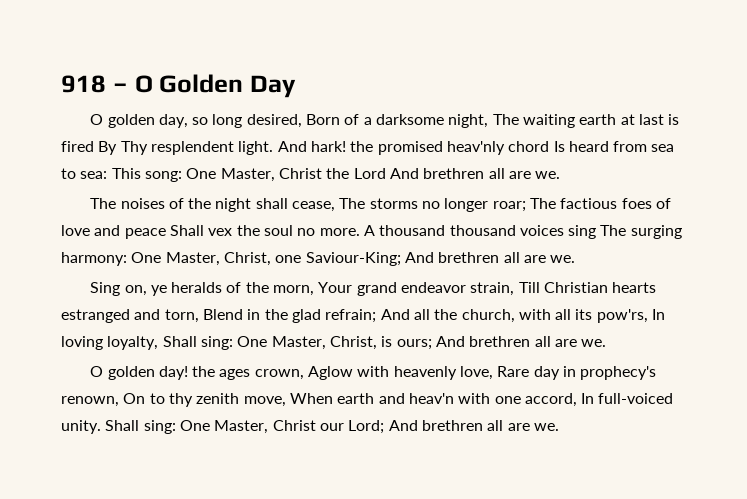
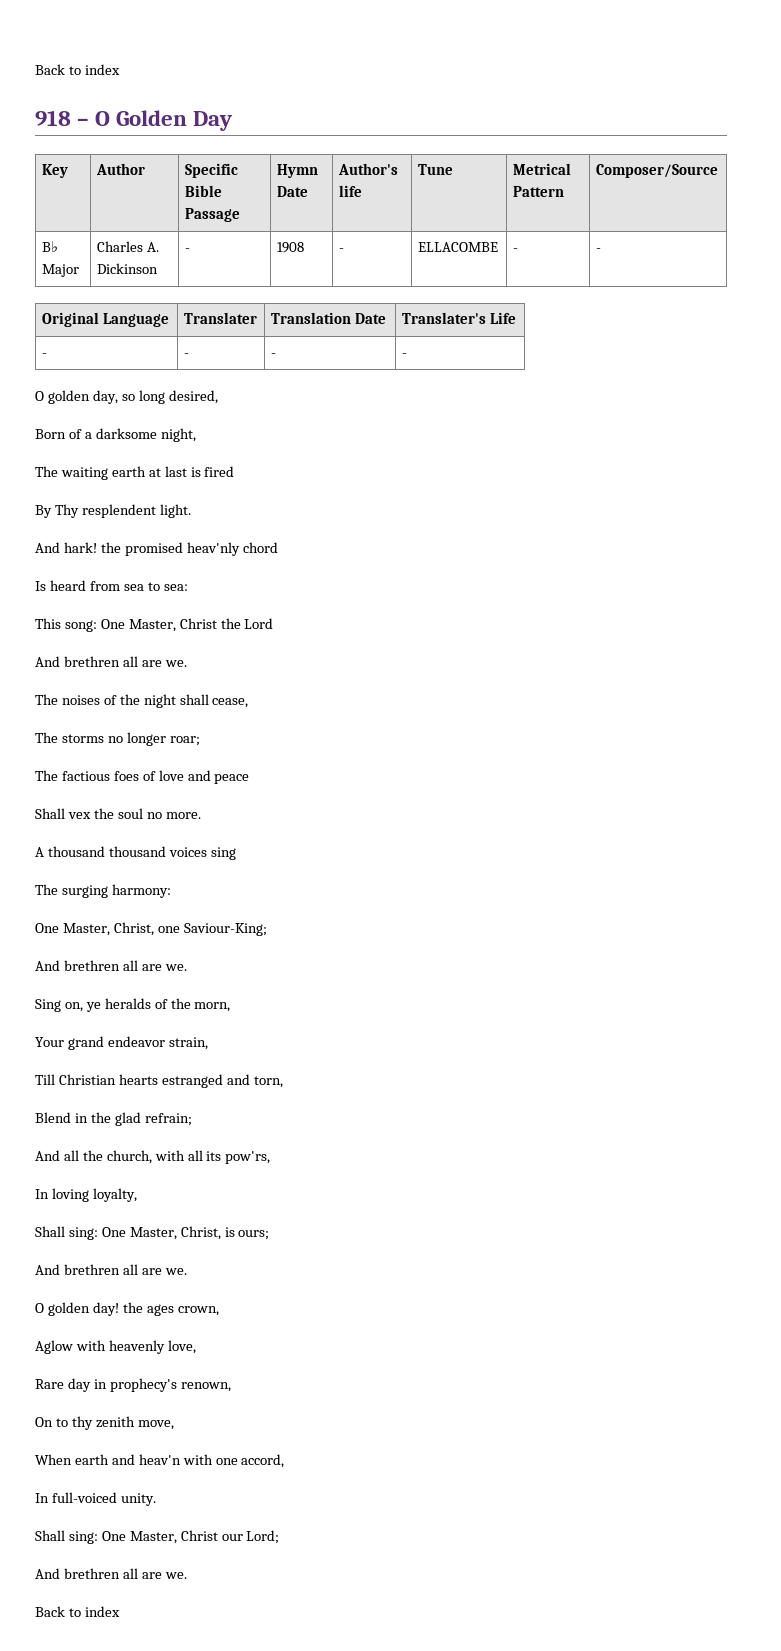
(61, 84) none -> [35,64,120,75] Back to index //
(296, 86) none -> [41,164,68,178] [95,163,145,175] [184,163,238,178] [184,185,222,197] [184,208,240,222] [276,164,318,178] [276,186,308,197] [337,163,398,175] [338,185,362,197] [417,164,453,175] [512,163,571,175] [512,186,564,197] [595,164,718,178] [41,241,58,253] [41,264,79,277] [96,241,159,252] [96,263,158,274] [184,248,190,252] [276,242,304,253] [338,248,344,252] [417,242,498,252] [512,248,518,252] [595,248,601,252] [41,312,169,327] [183,312,257,324] [270,312,386,324] [401,312,516,324] [41,353,47,357] [183,353,189,357] [270,353,276,357] [401,353,407,357] // Key | Author | Specific Bible Passage | Hymn Date | Author's life | Tune | Metrical Pattern | Composer/Source // B♭ Major | Charles A. Dickinson | - | 1908 | - | ELLACOMBE | - | - // Original Language | Translater | Translation Date | Translater's Life // - | - | - | -
(302, 121) none -> (218, 397) //
(489, 121) none -> (196, 435) //
(94, 146) none -> (235, 471) //
(274, 148) none -> (191, 511) //
(550, 146) none -> (278, 547) //
(108, 175) none -> (188, 587) //
(386, 173) none -> (274, 623) //
(336, 206) none -> (249, 703) //
(526, 206) none -> (200, 741) //
(166, 233) none -> (250, 779) //
(360, 232) none -> (201, 815) //
(597, 232) none -> (236, 853) //
(127, 259) none -> (171, 891) //
(401, 259) none -> (267, 929) //
(315, 290) none -> (231, 1007) //
(515, 289) none -> (208, 1043) //
(199, 316) none -> (283, 1082) //
(377, 316) none -> (192, 1119) //
(648, 316) none -> (271, 1157) //
(159, 343) none -> (137, 1195) //
(432, 344) none -> (270, 1235) //
(304, 374) none -> (219, 1311) //
(494, 373) none -> (196, 1347) //
(119, 401) none -> (231, 1387) //
(286, 401) none -> (174, 1425) //
(577, 400) none -> (285, 1461) //
(101, 427) none -> (156, 1499) //
[388,420,559,431] And brethren all are we. -> [35,1568,187,1579] [35,1606,120,1617] // And brethren all are we. // Back to index

